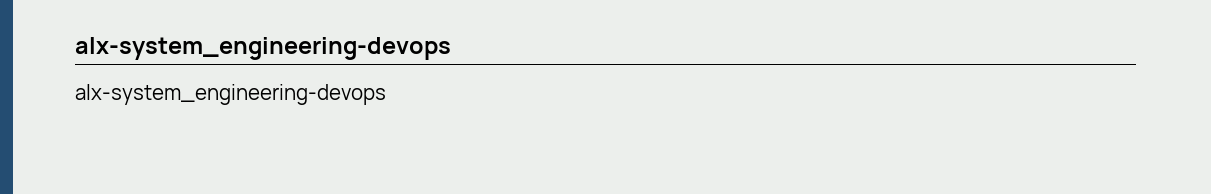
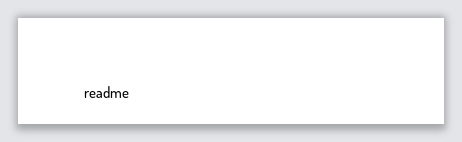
[75,37,451,60] [75,84,386,105] alx-system_engineering-devops // alx-system_engineering-devops -> [84,86,129,98] readme

